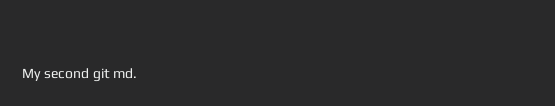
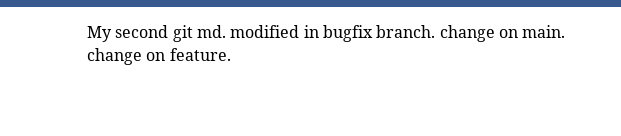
(138, 73) none -> [230,25,566,42] [87,48,231,65] modified in bugfix branch. change on main. change on feature.

